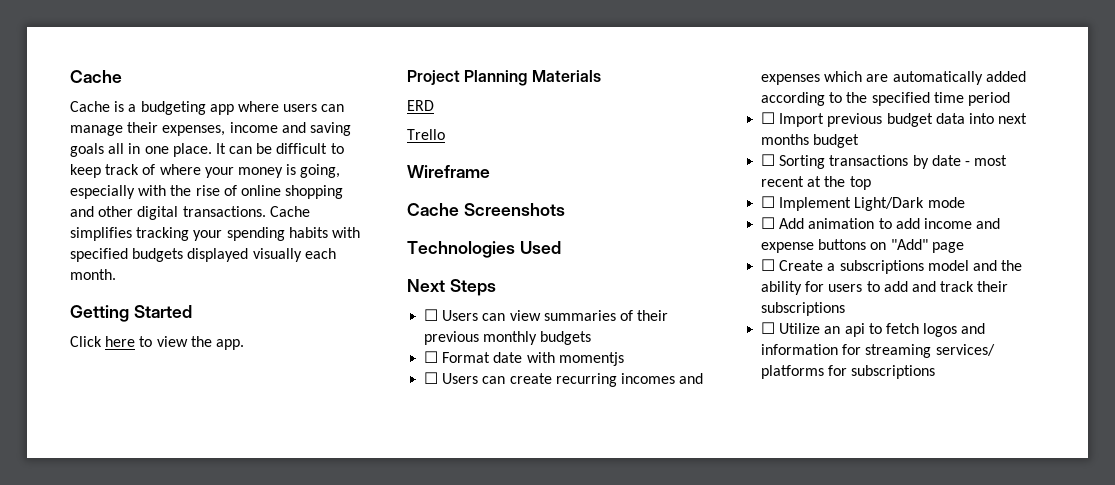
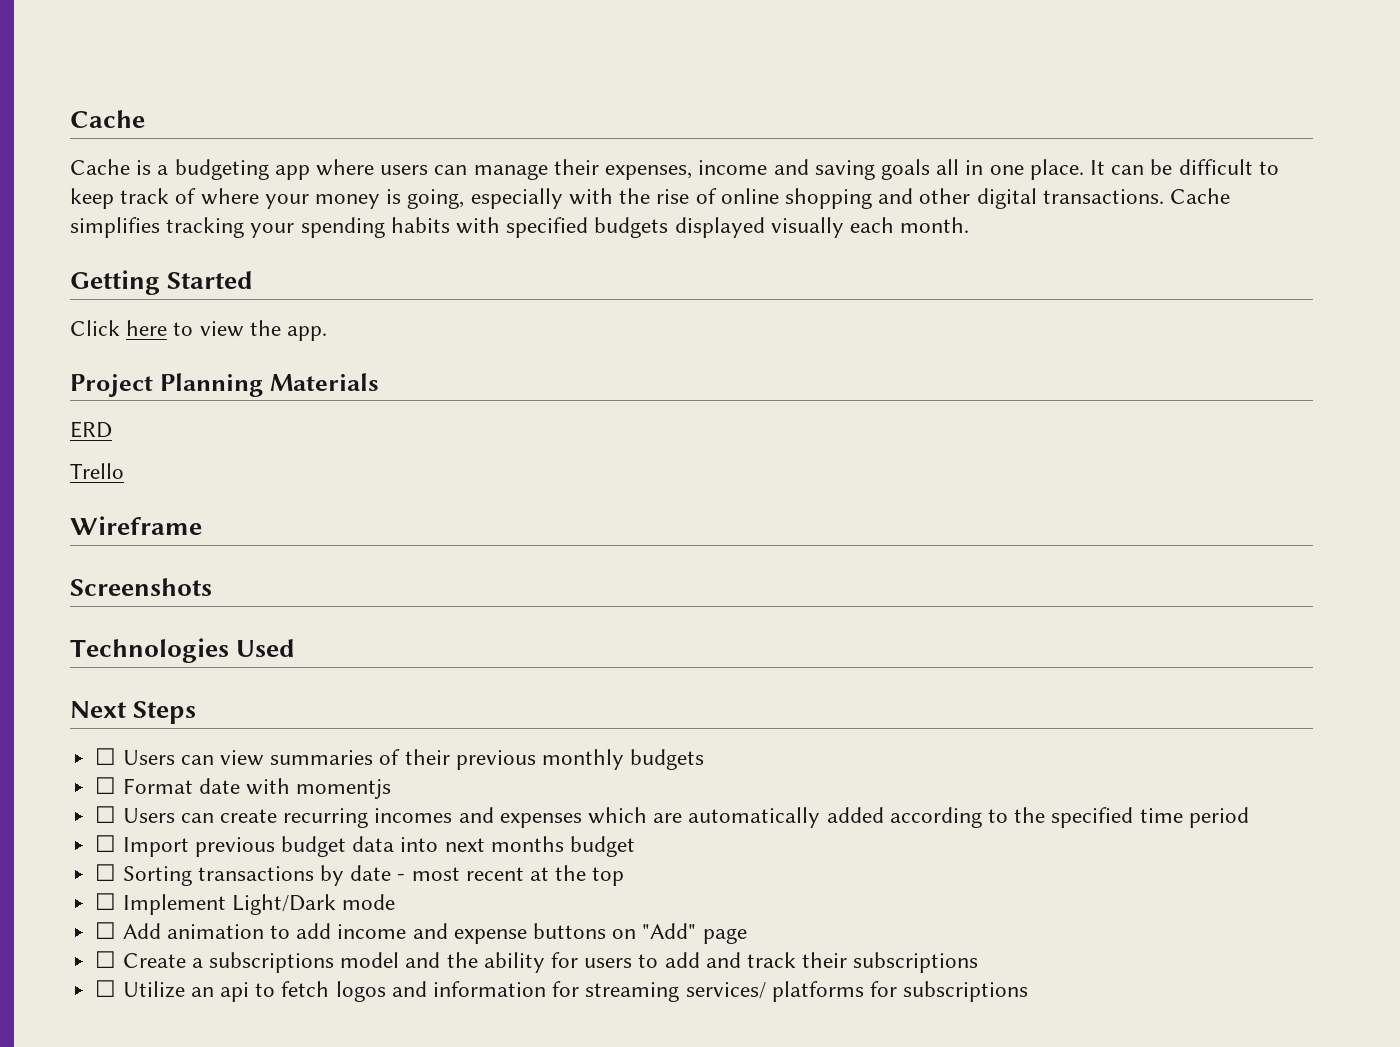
[407,203,459,216] Cache -> (202, 525) none

